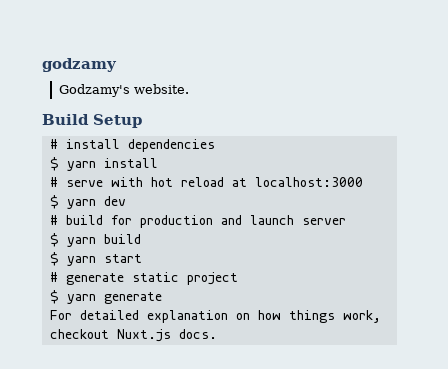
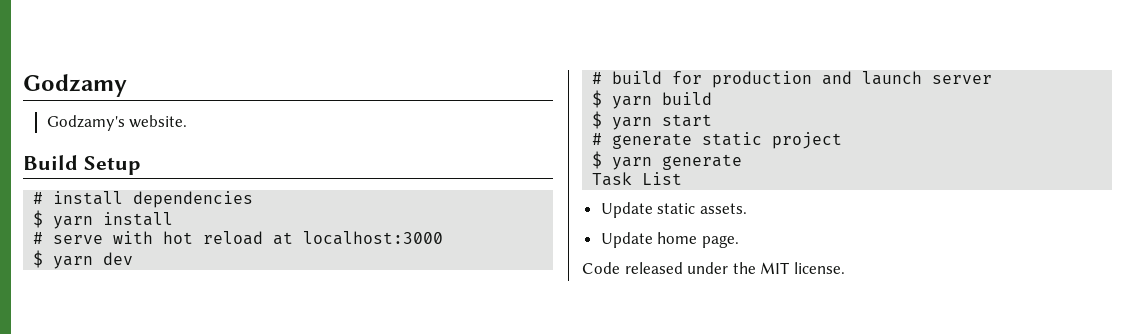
[42,58,117,72] godzamy -> [23,74,127,97] Godzamy
[49,310,381,323] [49,329,217,342] For detailed explanation on how things work, checkout Nuxt.js docs. -> [592,172,683,186] [600,202,747,218] [600,232,739,248] [582,262,845,274] Task List // Update static assets. // Update home page. // Code released under the MIT license.

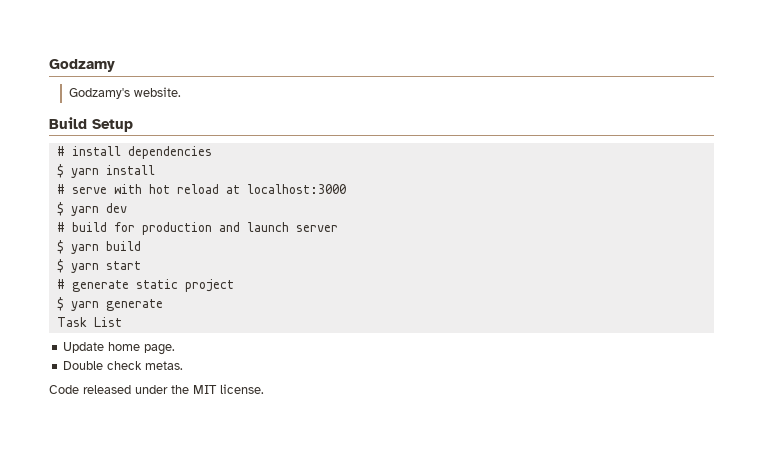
[600,202,747,218] // Update static assets. -> (122, 322) none
(739, 241) none -> [63,361,184,370] // Double check metas.

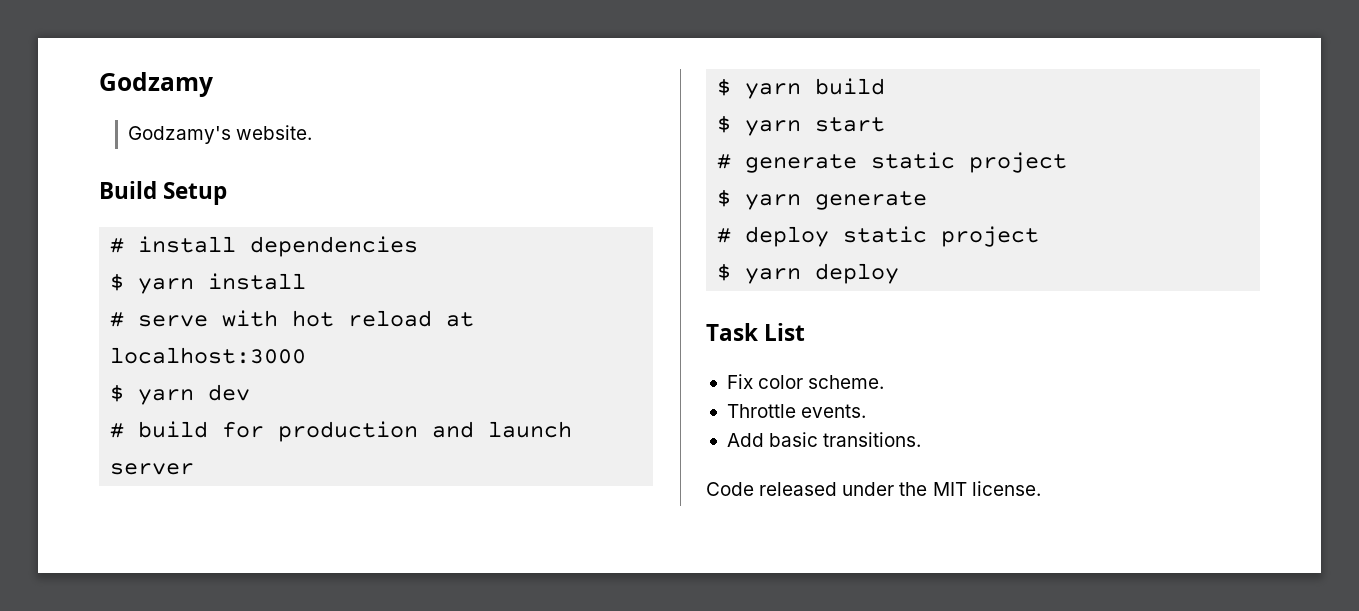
[56,317,122,327] [63,342,176,355] [63,361,184,370] Task List // Update home page. // Double check metas. -> [717,226,1040,247] [717,263,900,284] [706,323,806,341] [726,374,885,389] [726,404,867,418] [726,432,922,447] # deploy static project // $ yarn deploy // Task List // Fix color scheme. // Throttle events. // Add basic transitions.

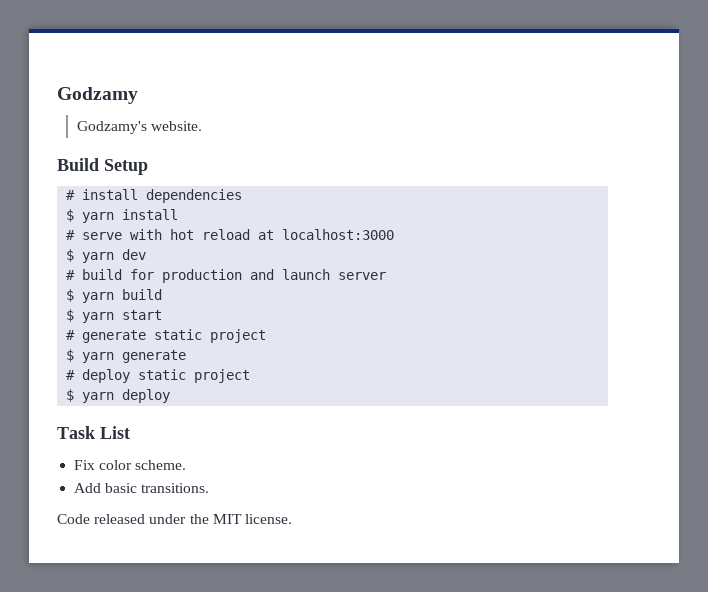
[726,404,867,418] // Throttle events. -> (187, 465) none

